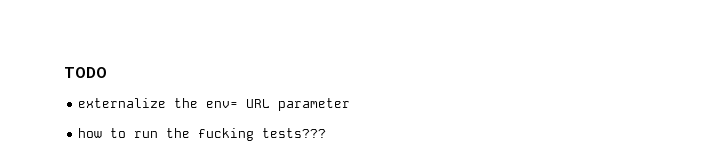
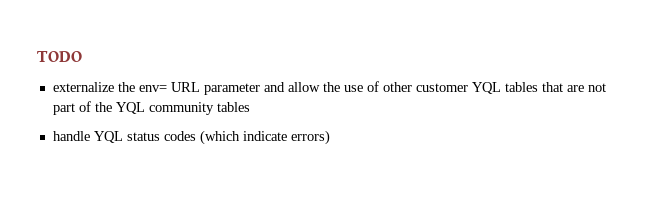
[78,128,327,141] // how to run the fucking tests??? -> [263,81,606,94] [52,101,250,115] [52,130,330,145] and allow the use of other customer YQL tables that are not part of the YQL community tables // handle YQL status codes (which indicate errors)

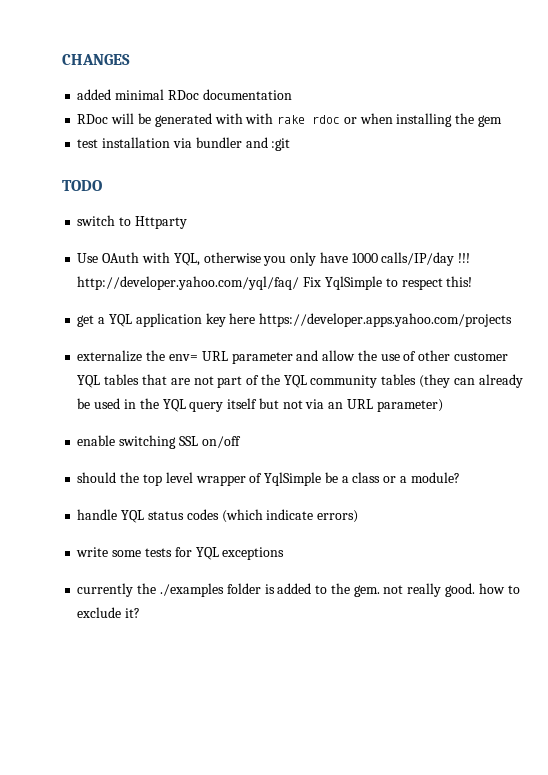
[37,51,82,62] TODO -> [62,54,130,65] [77,89,292,100] [77,113,502,127] [77,137,291,151] [62,180,102,191] [77,215,187,229] [77,252,471,266] [77,276,473,290] [77,313,513,327] CHANGES // added minimal RDoc documentation // RDoc will be generated with with rake rdoc or when installing the gem // test installation via bundler and :git // TODO // switch to Httparty // Use OAuth with YQL, otherwise you only have 1000 calls/IP/day !!! http://developer.yahoo.com/yql/faq/ Fix YqlSimple to respect this! // get a YQL application key here https://developer.apps.yahoo.com/projects
(250, 107) none -> [418,374,523,388] [77,398,443,412] [77,435,241,449] [77,472,460,486] (they can already be used in the YQL query itself but not via an URL parameter) // enable switching SSL on/off // should the top level wrapper of YqlSimple be a class or a module?
(330, 137) none -> [76,547,285,560] [77,583,520,597] [77,607,141,618] // write some tests for YQL exceptions // currently the ./examples folder is added to the gem. not really good. how to exclude it?

